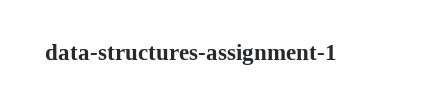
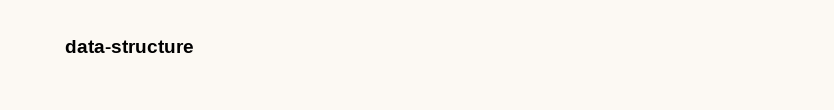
[45,44,337,65] data-structures-assignment-1 -> [65,40,194,53] data-structure

